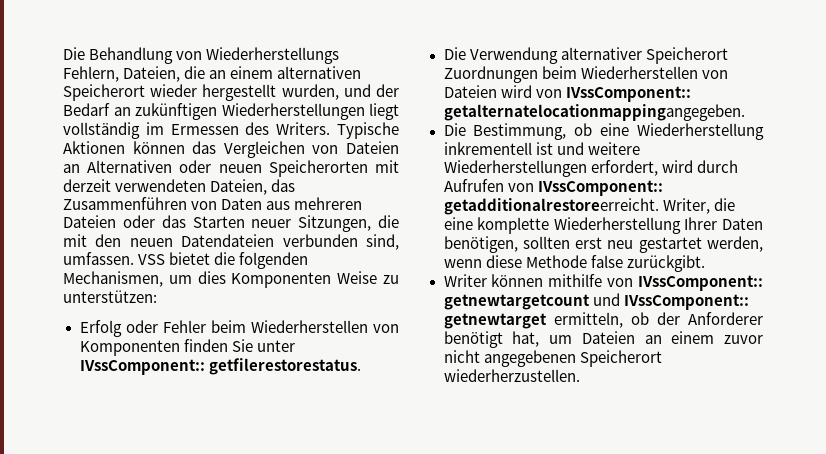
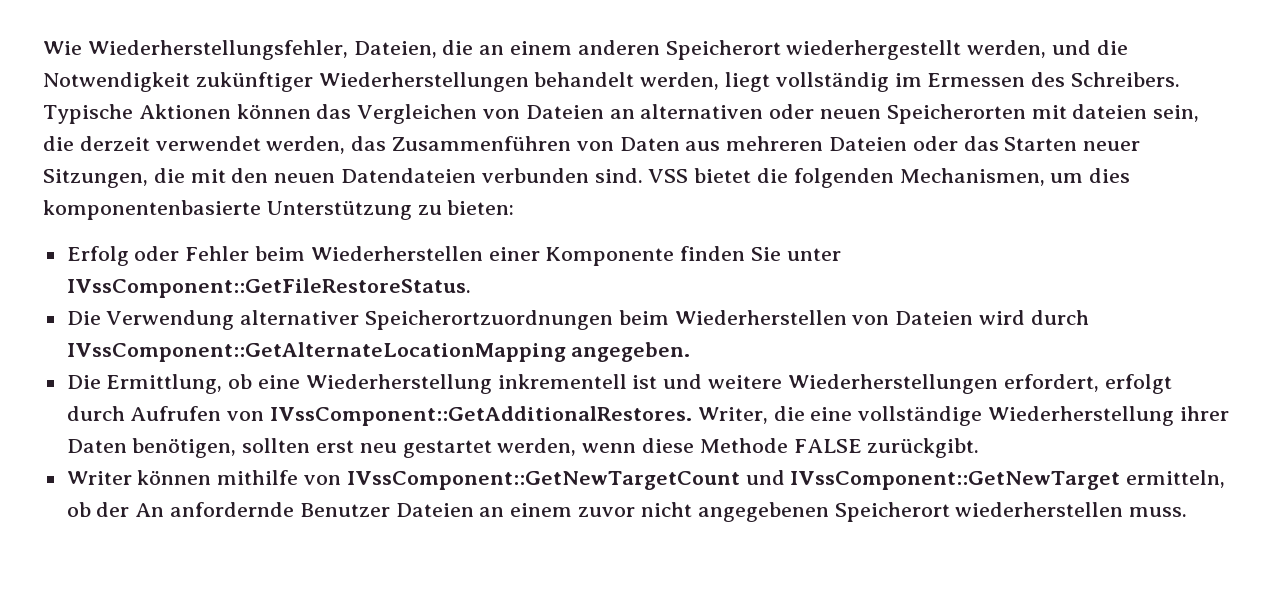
[63,47,340,64] [63,66,362,82] [63,84,399,101] [63,103,365,120] Die Behandlung von Wiederherstellungs Fehlern, Dateien, die an einem alternativen Speicherort wieder hergestellt wurden, und der Bedarf an zukünftigen Wiederherstellungen -> [43,40,1128,60] [43,72,720,92] Wie Wiederherstellungsfehler, Dateien, die an einem anderen Speicherort wiederhergestellt werden, und die Notwendigkeit zukünftiger Wiederherstellungen behandelt werden,
[276,122,331,135] Writers. -> [1071,72,1181,87] Schreibers.
[87,160,173,173] Alternativen -> [640,104,764,119] alternativen
[63,179,268,195] derzeit verwendeten Dateien, -> [1072,104,1200,122] [43,136,346,154] dateien sein, die derzeit verwendet werden,
[366,234,399,250] [63,252,134,265] sind, umfassen. -> [594,168,643,183] sind.
[231,271,400,288] [63,290,157,303] Komponenten Weise zu unterstützen: -> [43,200,515,220] komponentenbasierte Unterstützung zu bieten:
[373,324,399,333] [79,340,180,356] von Komponenten -> [488,247,675,266] einer Komponente
[79,358,361,375] IVssComponent:: getfilerestorestatus. -> [66,278,471,298] IVssComponent::GetFileRestoreStatus.
[645,47,728,64] [443,66,538,83] Speicherort Zuordnungen -> [365,310,614,330] Speicherortzuordnungen
[535,86,691,102] [443,104,745,121] [443,123,567,140] von IVssComponent:: getalternatelocationmappingangegeben. // Die Bestimmung, -> [1030,310,1089,325] [66,342,691,362] [66,374,223,394] durch IVssComponent::GetAlternateLocationMapping angegeben. // Die Ermittlung,
[661,160,693,173] wird -> [1104,374,1172,394] erfolgt
[537,180,663,196] [443,198,659,215] IVssComponent:: getadditionalrestoreerreicht. -> [270,406,693,426] IVssComponent::GetAdditionalRestores.
[477,217,718,234] komplette Wiederherstellung Ihrer -> [858,406,1229,426] vollständige Wiederherstellung ihrer
[590,255,623,268] false -> [793,439,862,453] FALSE
[638,275,763,291] [443,293,749,310] [443,312,763,329] [443,331,572,348] IVssComponent:: getnewtargetcount und IVssComponent:: getnewtarget ermitteln, ob der Anforderer benötigt hat, um -> [346,470,1226,490] [66,502,390,517] IVssComponent::GetNewTargetCount und IVssComponent::GetNewTarget ermitteln, ob der An anfordernde Benutzer
[443,369,580,382] wiederherzustellen. -> [955,502,1188,517] wiederherstellen muss.

